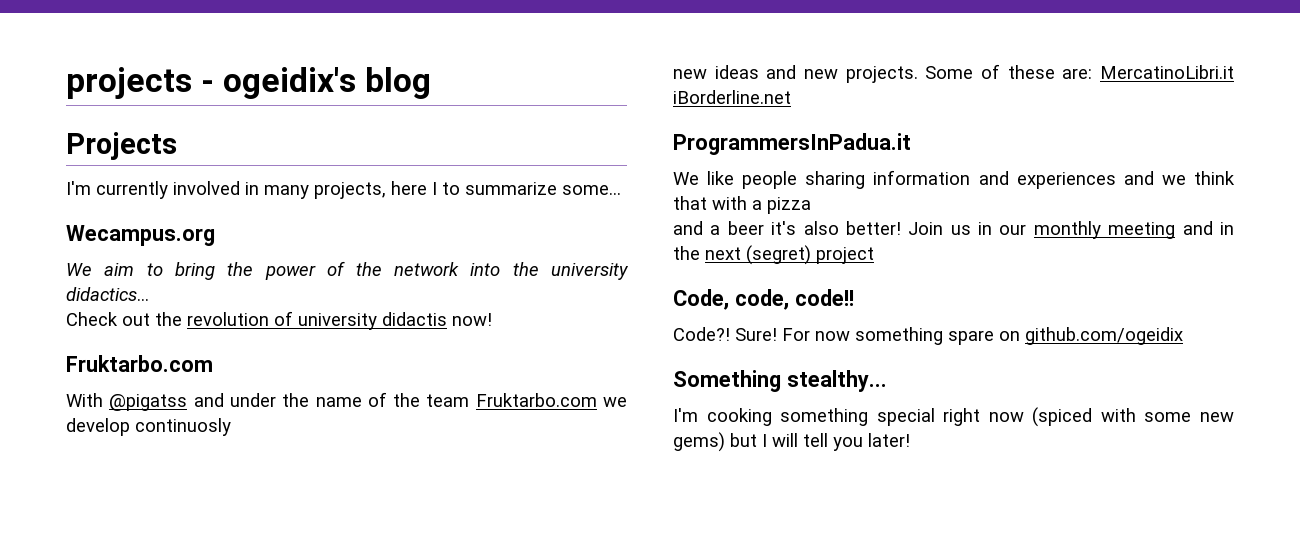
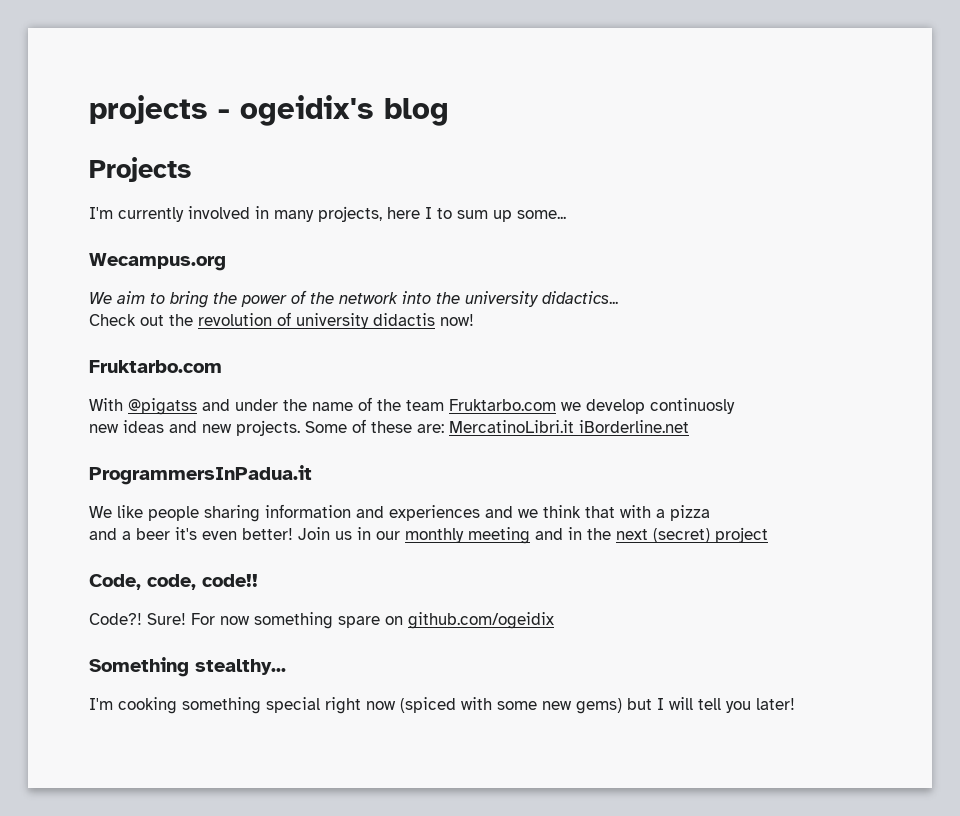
[465,182,557,195] summarize -> [457,210,512,222] sum up
[803,221,839,235] also -> [202,531,237,540] even
[746,245,811,265] (segret) -> [653,528,710,543] (secret)

